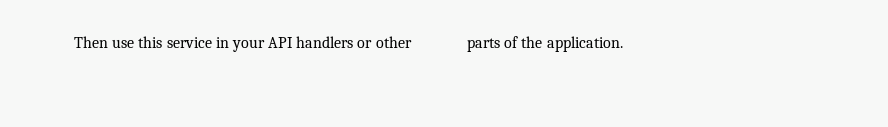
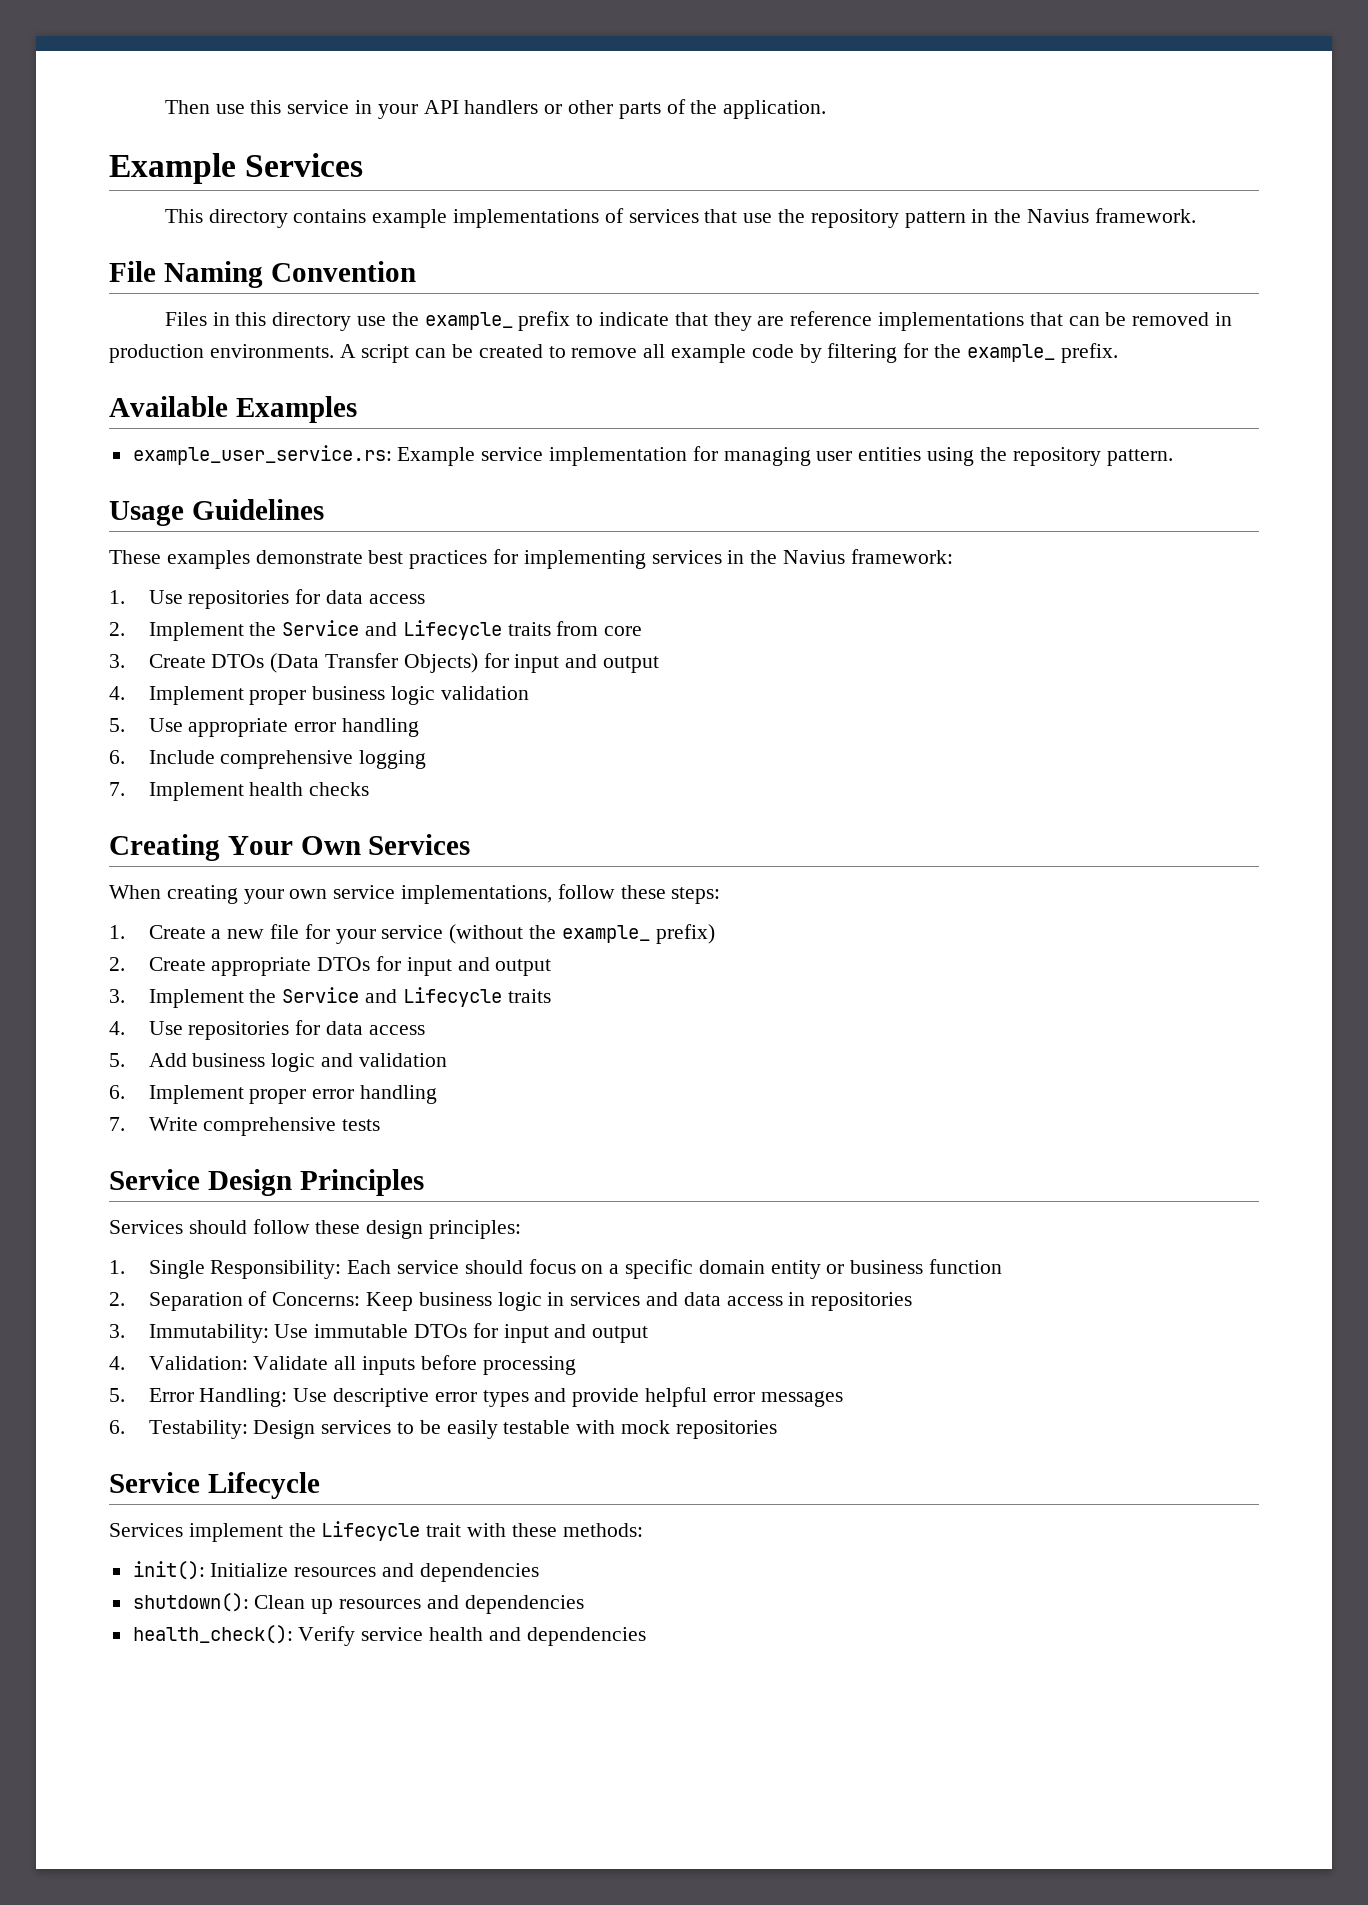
(623, 44) none -> [109,153,364,184] [164,208,1196,228] [109,261,416,288] [164,311,1232,331] [109,343,1118,363] [109,396,357,423] [132,445,1173,466] [109,499,324,526] [109,549,953,569] [109,589,425,609] [109,620,643,641] [109,653,660,673] [109,686,529,705] [109,718,419,737] [109,750,427,769] [109,782,370,801] [109,834,471,861] [109,884,721,904] [109,924,715,944] [109,956,552,976] [109,987,551,1008] [109,1020,425,1040] [109,1053,447,1072] [109,1085,437,1104] [109,1117,381,1136] [109,1169,424,1196] [109,1219,522,1239] [109,1259,1003,1279] [109,1291,913,1311] [109,1323,649,1343] [109,1355,576,1375] [109,1387,843,1407] [109,1420,777,1439] [109,1472,320,1499] [109,1521,643,1542] [132,1561,539,1582] [132,1593,584,1614] [132,1625,646,1646] // Example Services // This directory contains example implementations of services that use the repository pattern in the Navius framework. // File Naming Convention // Files in this directory use the example_ prefix to indicate that they are reference implementations that can be removed in production environments. A script can be created to remove all example code by filtering for the example_ prefix. // Available Examples // example_user_service.rs: Example service implementation for managing user entities using the repository pattern. // Usage Guidelines // These examples demonstrate best practices for implementing services in the Navius framework: // 1. Use repositories for data access // 2. Implement the Service and Lifecycle traits from core // 3. Create DTOs (Data Transfer Objects) for input and output // 4. Implement proper business logic validation // 5. Use appropriate error handling // 6. Include comprehensive logging // 7. Implement health checks // Creating Your Own Services // When creating your own service implementations, follow these steps: // 1. Create a new file for your service (without the example_ prefix) // 2. Create appropriate DTOs for input and output // 3. Implement the Service and Lifecycle traits // 4. Use repositories for data access // 5. Add business logic and validation // 6. Implement proper error handling // 7. Write comprehensive tests // Service Design Principles // Services should follow these design principles: // 1. Single Responsibility: Each service should focus on a specific domain entity or business function // 2. Separation of Concerns: Keep business logic in services and data access in repositories // 3. Immutability: Use immutable DTOs for input and output // 4. Validation: Validate all inputs before processing // 5. Error Handling: Use descriptive error types and provide helpful error messages // 6. Testability: Design services to be easily testable with mock repositories // Service Lifecycle // Services implement the Lifecycle trait with these methods: // init(): Initialize resources and dependencies // shutdown(): Clean up resources and dependencies // health_check(): Verify service health and dependencies

